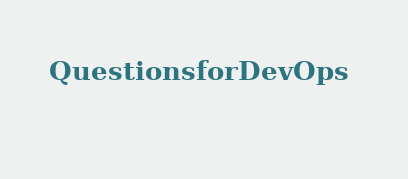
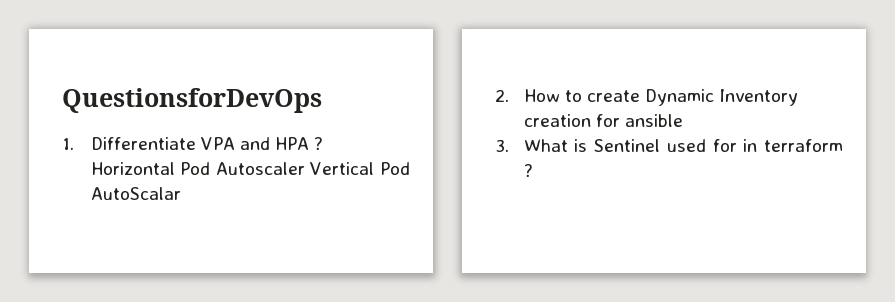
(349, 72) none -> [62,137,324,150] [90,162,410,175] [90,187,181,200] [495,89,799,106] [523,114,683,127] [495,139,843,152] [523,164,533,177] // 1. Differentiate VPA and HPA ? Horizontal Pod Autoscaler Vertical Pod AutoScalar // 2. How to create Dynamic Inventory creation for ansible // 3. What is Sentinel used for in terraform ?

